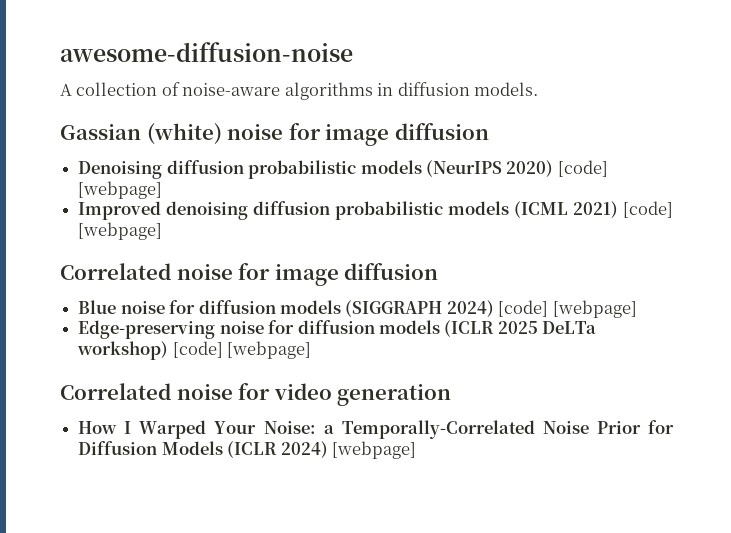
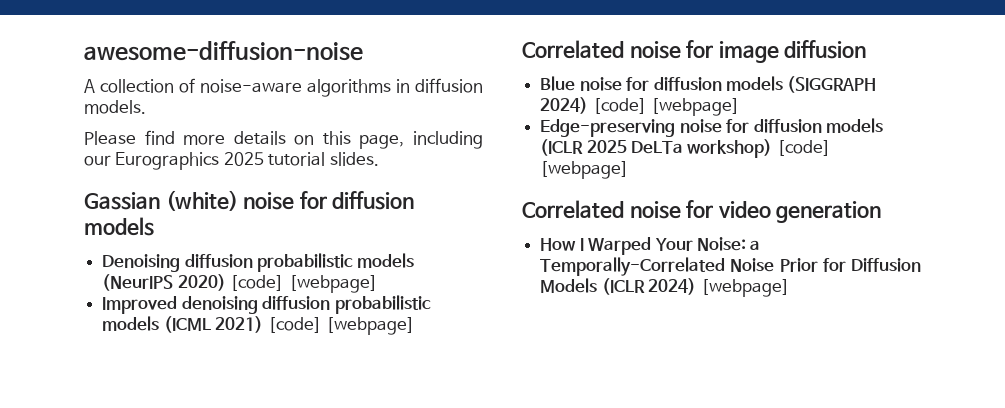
(539, 89) none -> [84,130,483,149] [84,152,379,170] // Please find more details on this page, including our Eurographics 2025 tutorial slides.
[325,123,489,146] image diffusion -> [332,191,415,210] [84,217,154,236] diffusion models

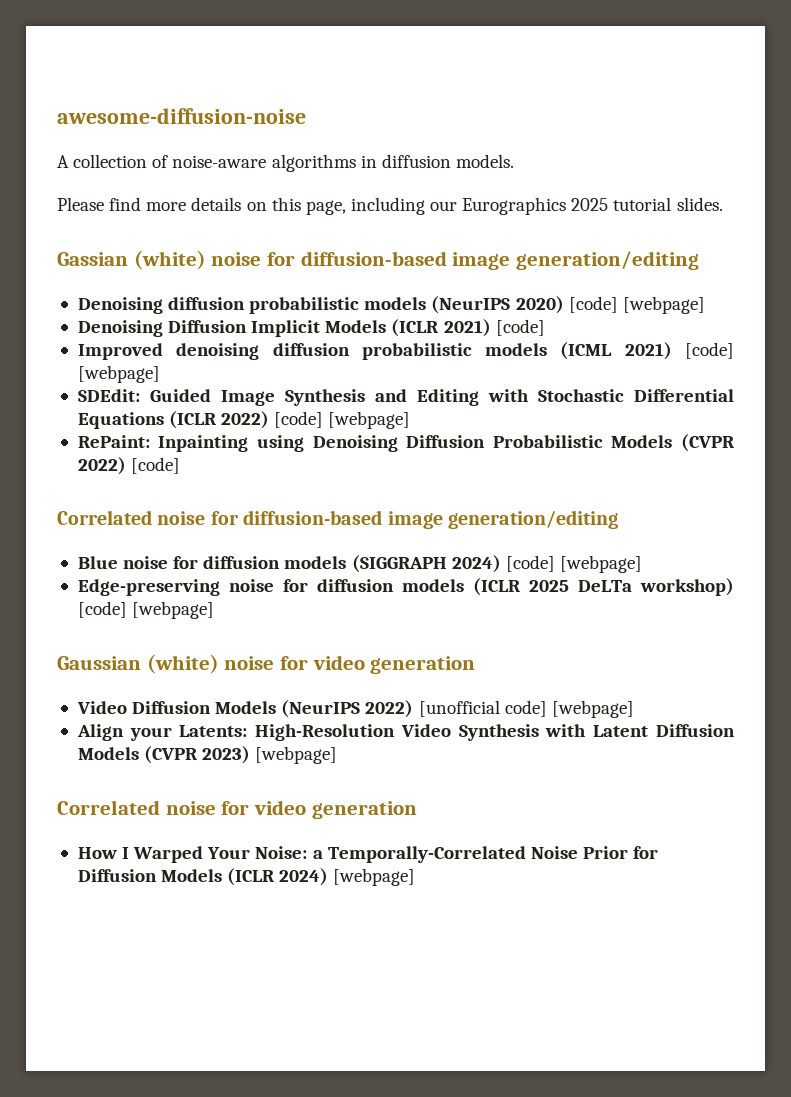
[332,191,415,210] [84,217,154,236] diffusion models -> [300,251,700,270] diffusion-based image generation/editing
(378, 284) none -> [77,319,545,337] // Denoising Diffusion Implicit Models (ICLR 2021) [code]
[522,40,867,63] // Correlated noise for image diffusion -> [77,389,734,406] [77,411,411,429] [77,434,734,452] [77,457,181,475] [57,510,618,529] // SDEdit: Guided Image Synthesis and Editing with Stochastic Differential Equations (ICLR 2022) [code] [webpage] // RePaint: Inpainting using Denoising Diffusion Probabilistic Models (CVPR 2022) [code] // Correlated noise for diffusion-based image generation/editing
(630, 170) none -> [57,654,476,674] [76,700,634,718] [76,724,735,741] [77,746,338,764] // Gaussian (white) noise for video generation // Video Diffusion Models (NeurIPS 2022) [unofficial code] [webpage] // Align your Latents: High-Resolution Video Synthesis with Latent Diffusion Models (CVPR 2023) [webpage]

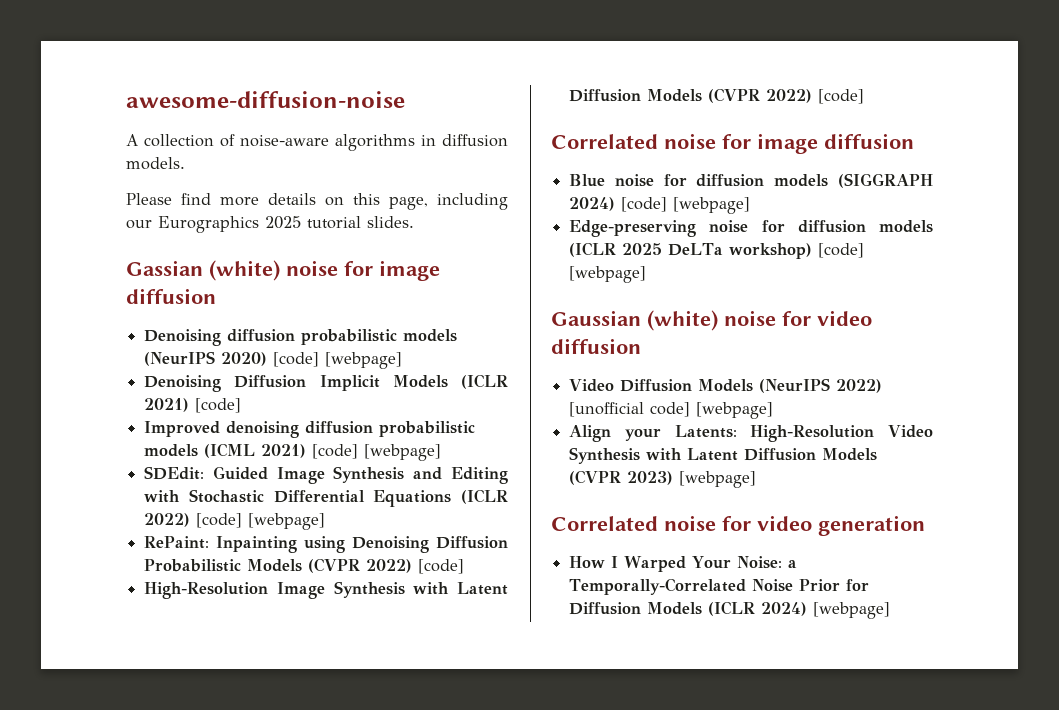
[300,251,700,270] diffusion-based image generation/editing -> [379,260,440,281] [126,288,216,304] image diffusion
[57,510,618,529] // Correlated noise for diffusion-based image generation/editing -> [144,581,508,599] [569,88,865,104] [551,133,914,154] // High-Resolution Image Synthesis with Latent Diffusion Models (CVPR 2022) [code] // Correlated noise for image diffusion
[370,656,476,674] generation -> [551,338,641,354] diffusion

